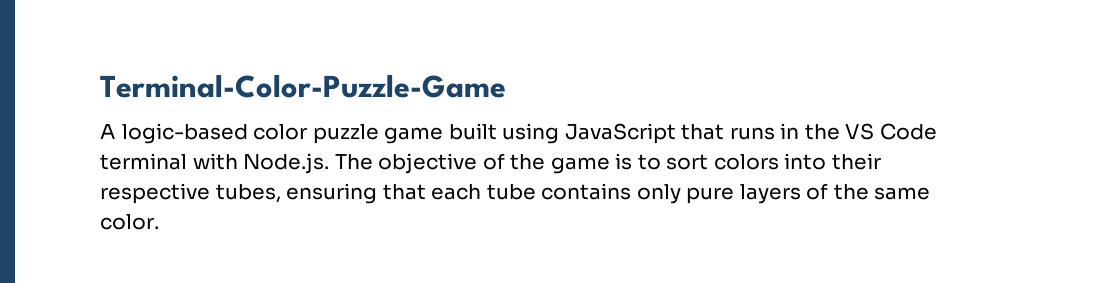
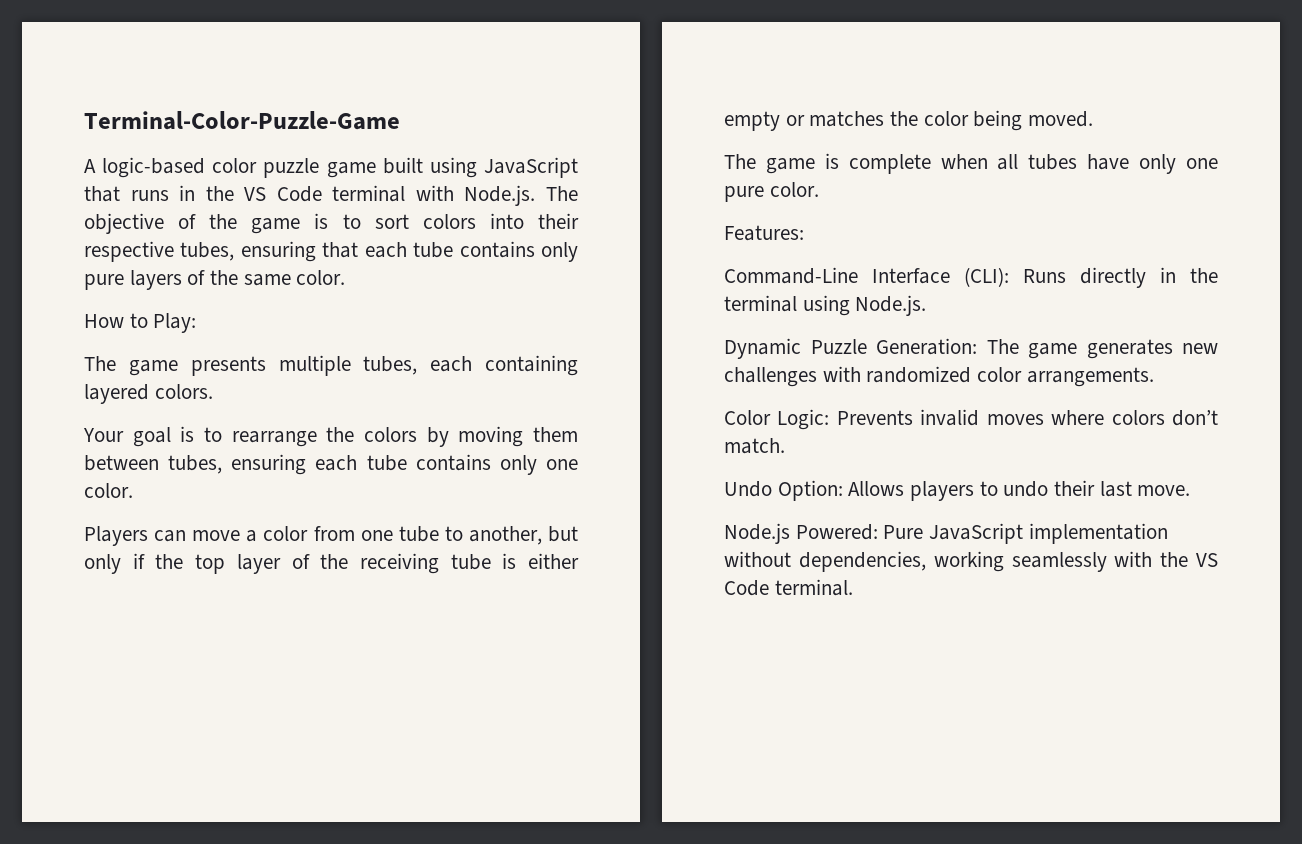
(159, 222) none -> [84,313,197,333] [84,355,578,376] [84,384,213,404] [83,426,578,447] [84,454,579,475] [84,483,133,498] [84,526,579,546] [84,553,579,574] [724,110,1094,131] [724,153,1218,174] [724,182,819,202] [724,225,804,241] [724,267,1218,288] [724,295,927,316] [724,338,1218,359] [724,366,1154,387] [724,409,1218,430] [724,438,785,454] [724,480,1191,501] [724,523,1168,544] [724,551,1218,572] [724,579,853,596] // How to Play: // The game presents multiple tubes, each containing layered colors. // Your goal is to rearrange the colors by moving them between tubes, ensuring each tube contains only one color. // Players can move a color from one tube to another, but only if the top layer of the receiving tube is either empty or matches the color being moved. // The game is complete when all tubes have only one pure color. // Features: // Command-Line Interface (CLI): Runs directly in the terminal using Node.js. // Dynamic Puzzle Generation: The game generates new challenges with randomized color arrangements. // Color Logic: Prevents invalid moves where colors don’t match. // Undo Option: Allows players to undo their last move. // Node.js Powered: Pure JavaScript implementation without dependencies, working seamlessly with the VS Code terminal.

